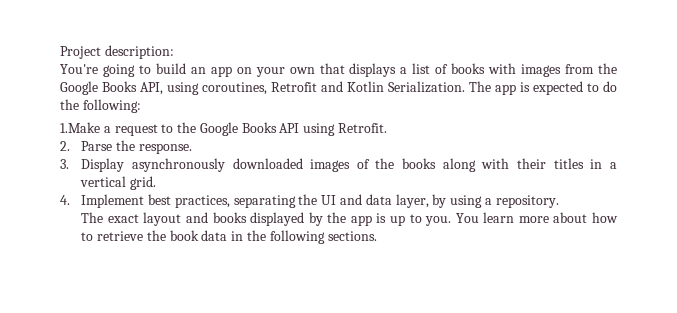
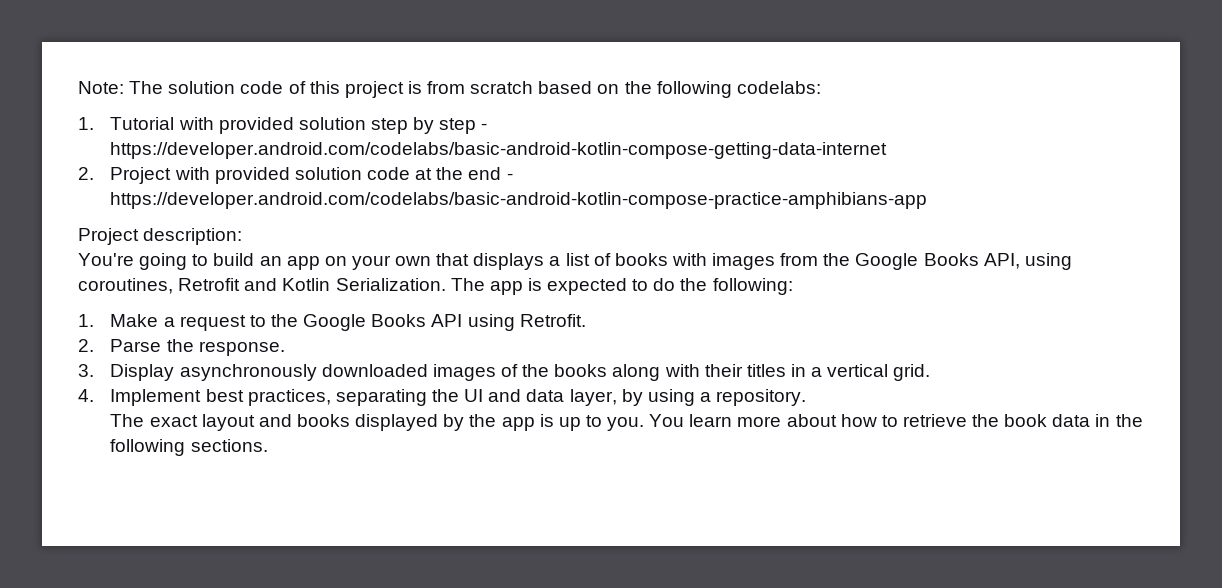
(60, 52) none -> [78,81,821,98] [78,117,488,134] [110,142,888,159] [78,167,513,184] [110,192,928,209] Note: The solution code of this project is from scratch based on the following codelabs: // 1. Tutorial with provided solution step by step - https://developer.android.com/codelabs/basic-android-kotlin-compose-getting-data-internet // 2. Project with provided solution code at the end - https://developer.android.com/codelabs/basic-android-kotlin-compose-practice-amphibians-app //
[60,122,100,133] 1.Make -> [78,314,159,327] 1. Make

